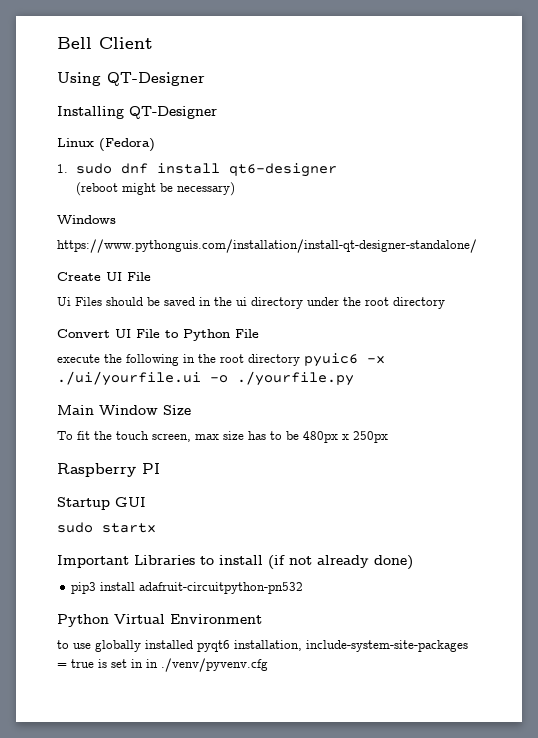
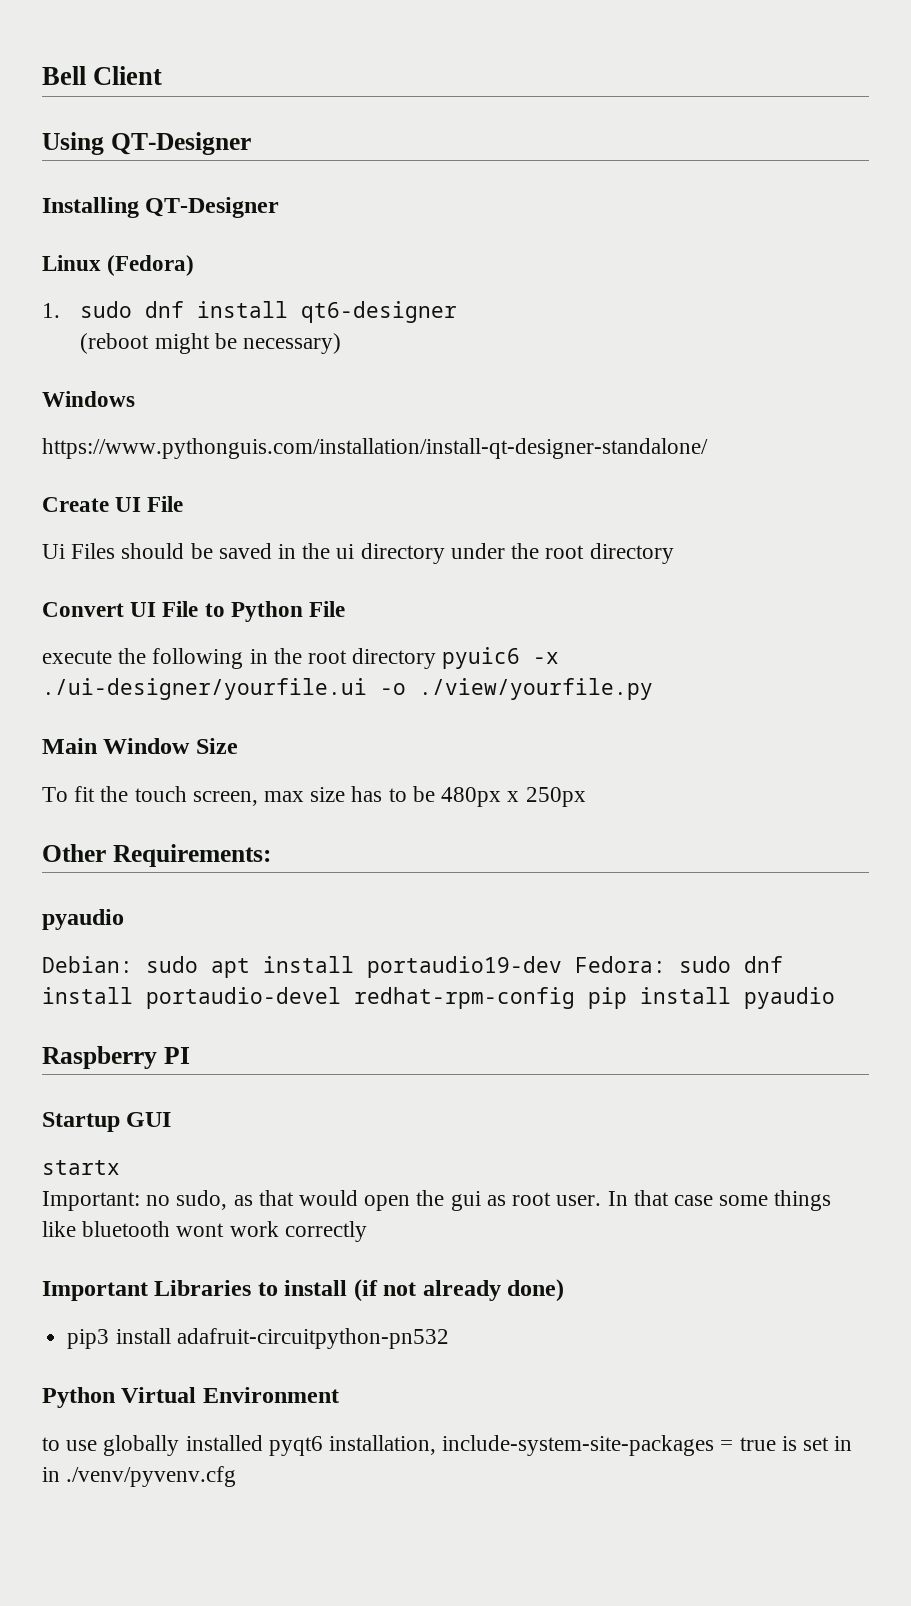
[57,371,354,386] ./ui/yourfile.ui -o ./yourfile.py -> [42,678,653,700] ./ui-designer/yourfile.ui -o ./view/yourfile.py
(388, 437) none -> [42,844,271,867] [42,909,124,930] [42,956,783,978] [42,987,835,1009] // Other Requirements: // pyaudio // Debian: sudo apt install portaudio19-dev Fedora: sudo dnf install portaudio-devel redhat-rpm-config pip install pyaudio
[57,522,93,533] sudo -> (172, 1119) none
(156, 528) none -> [42,1190,832,1211] [42,1221,367,1242] // Important: no sudo, as that would open the gui as root user. In that case some things like bluetooth wont work correctly

